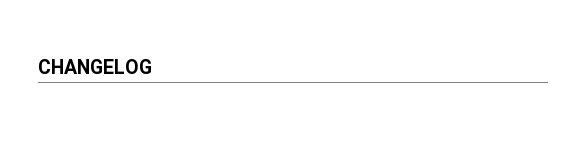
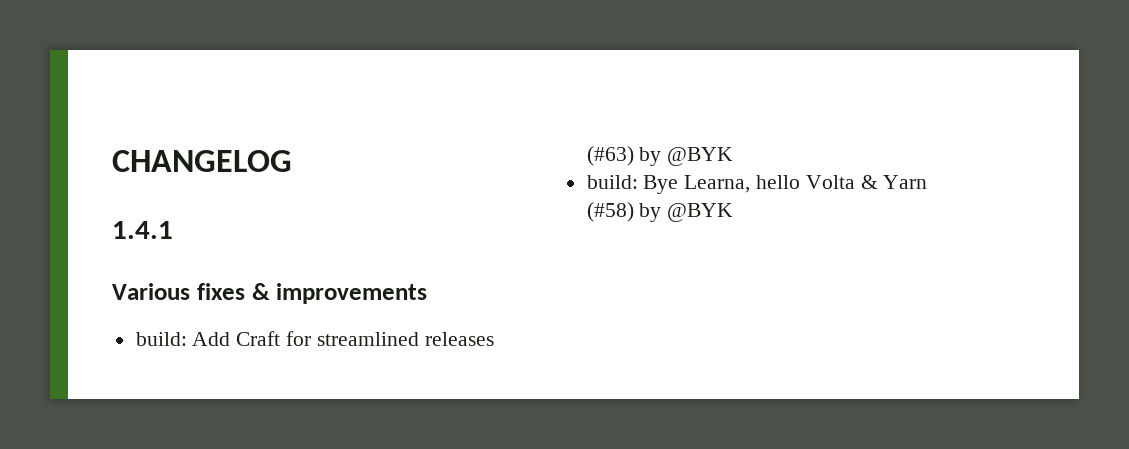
(152, 66) none -> [112,221,173,239] [112,283,428,304] [135,331,494,346] [586,146,734,166] [586,175,928,194] [586,202,734,222] // 1.4.1 // Various fixes & improvements // build: Add Craft for streamlined releases (#63) by @BYK // build: Bye Learna, hello Volta & Yarn (#58) by @BYK

